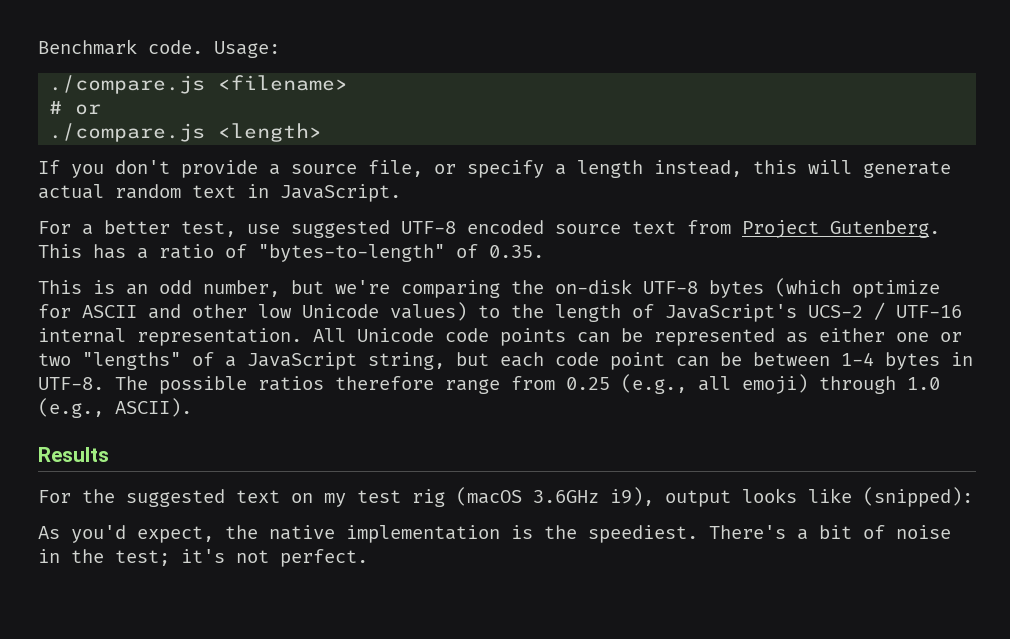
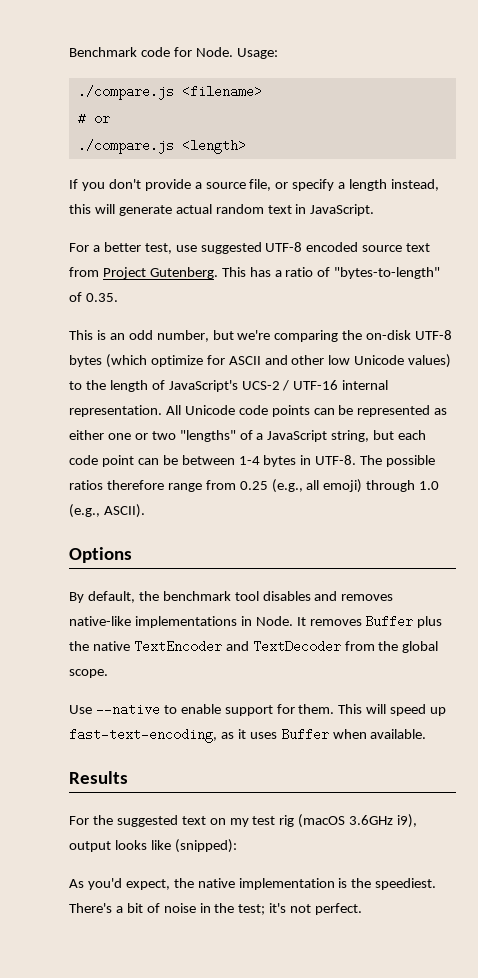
[148,40,203,54] code. -> [140,47,233,57] code for Node.
(192, 407) none -> [69,547,132,563] [69,591,394,603] [69,615,443,628] [69,640,439,653] [69,669,108,678] [69,703,447,716] [69,728,427,743] // Options // By default, the benchmark tool disables and removes native-like implementations in Node. It removes Buffer plus the native TextEncoder and TextDecoder from the global scope. // Use --native to enable support for them. This will speed up fast-text-encoding, as it uses Buffer when available.

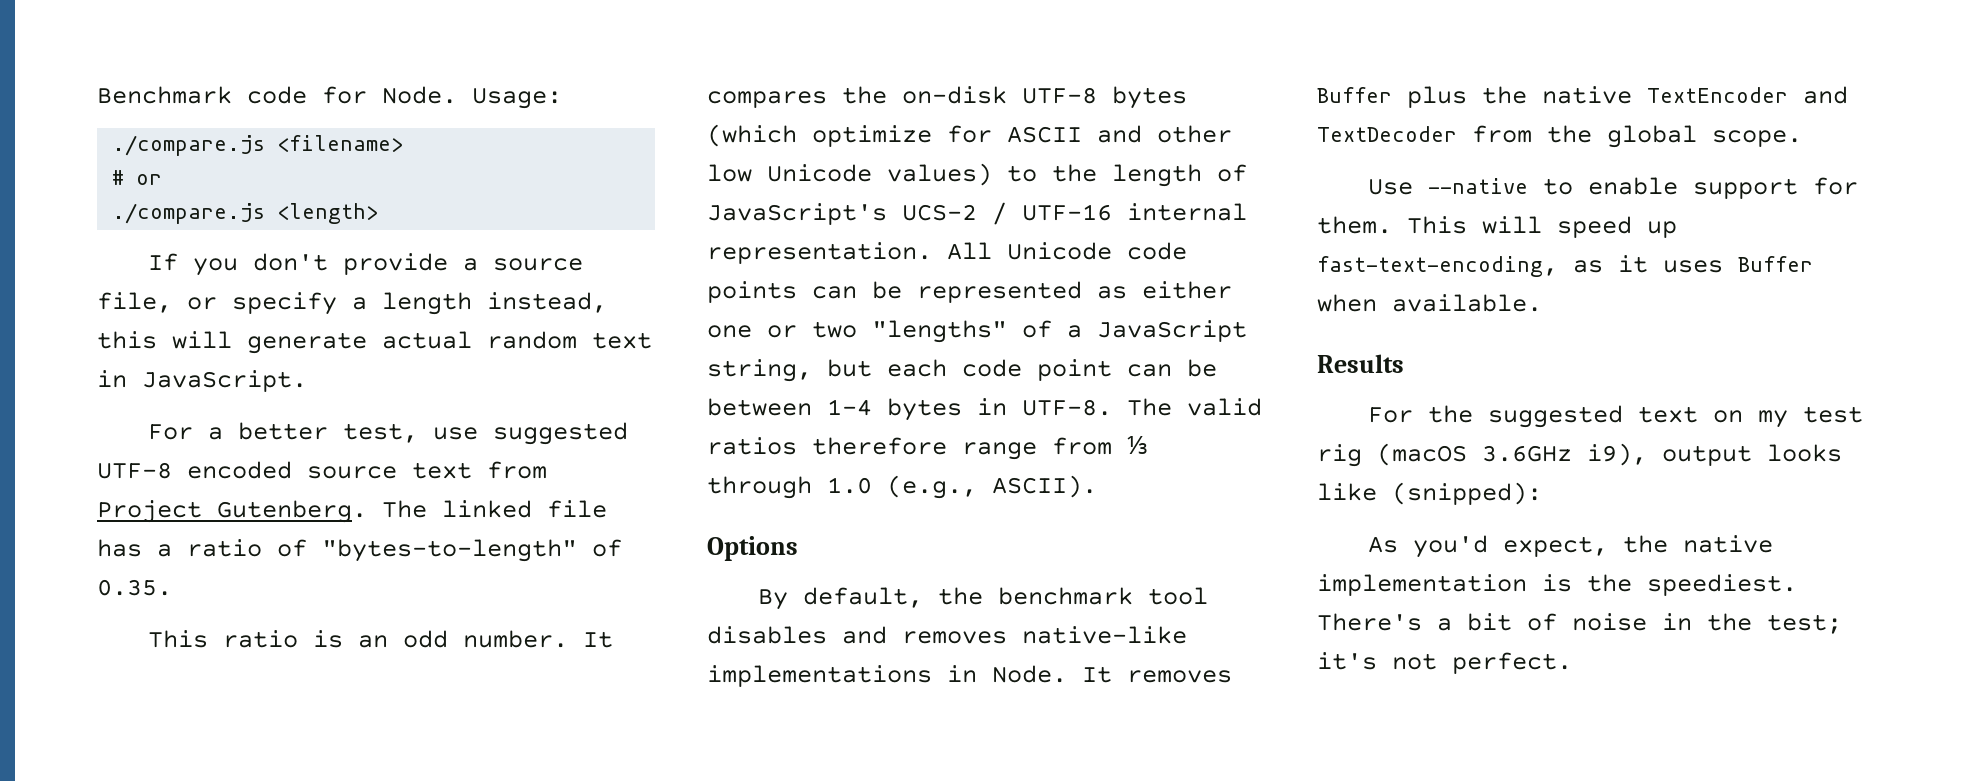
[221,267,246,277] This -> [382,500,607,518] The linked file
(93, 335) none -> [222,630,298,648] ratio
[156,330,339,342] number, but we're comparing -> [462,630,613,648] [707,91,827,108] number. It compares
[386,455,436,467] possible -> [1187,398,1262,416] valid
[239,479,363,493] 0.25 (e.g., all emoji) -> [1127,436,1148,454] ⅓

